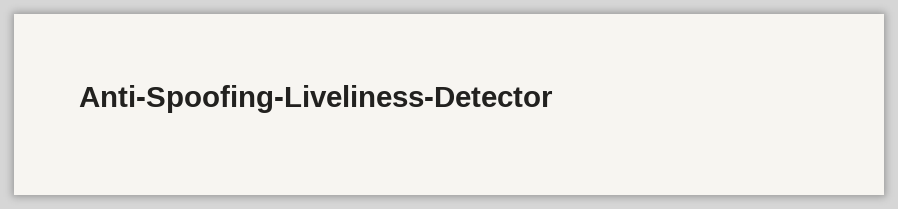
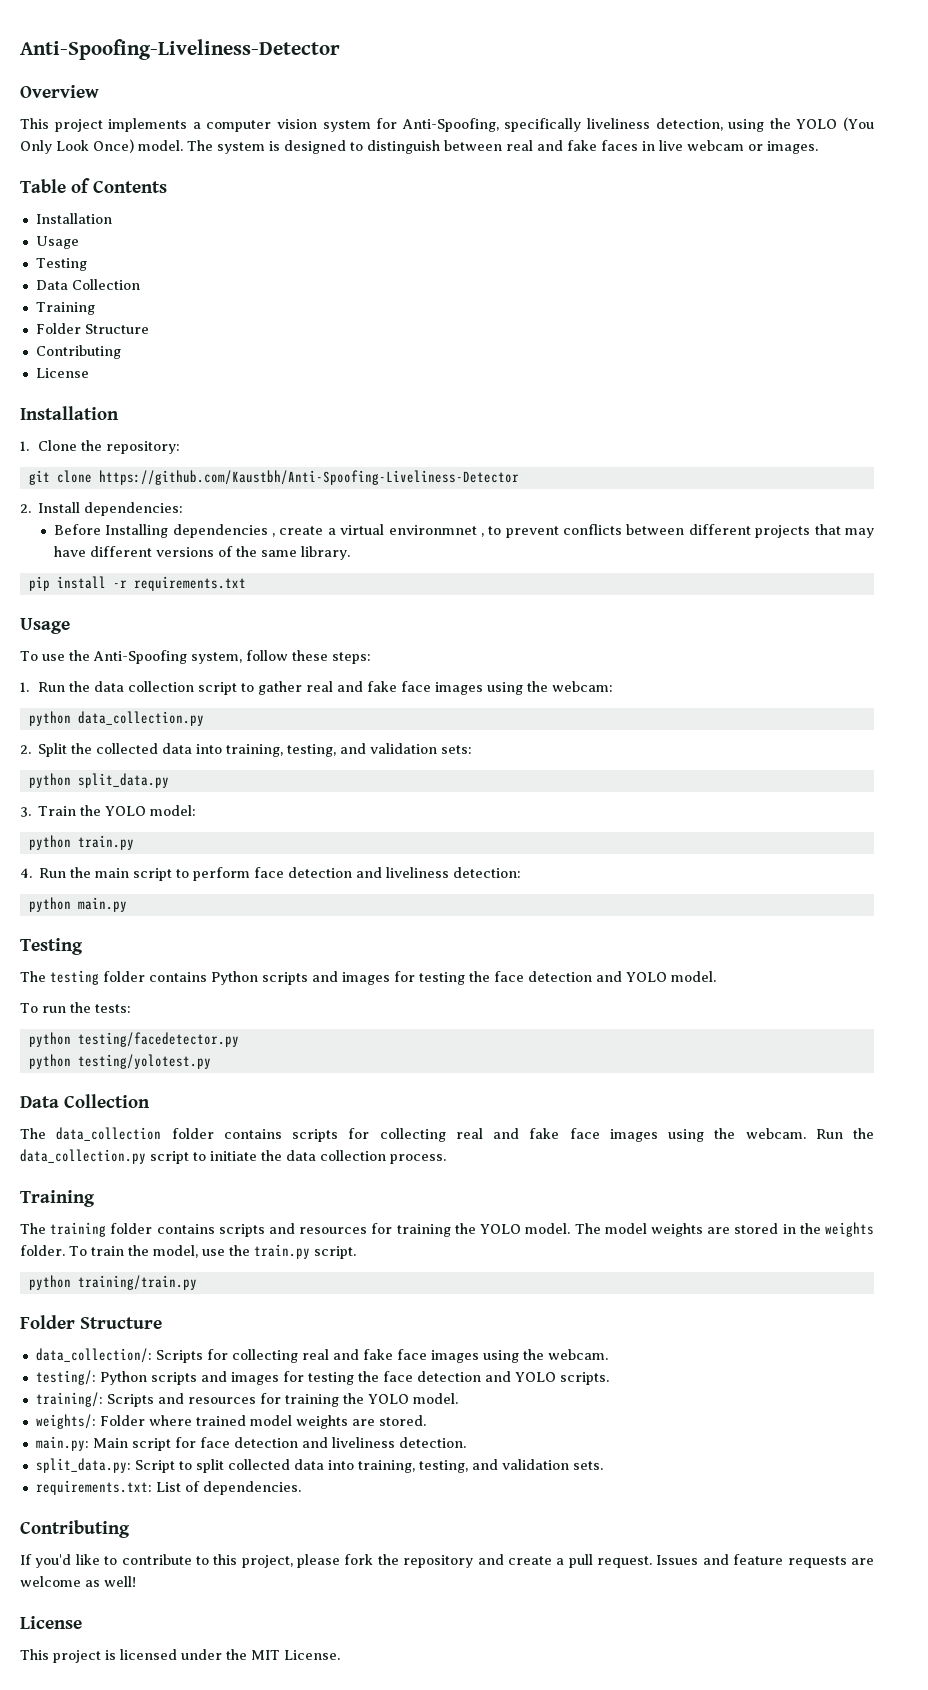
(553, 99) none -> [20,85,99,98] [20,117,875,132] [20,139,818,154] [20,178,168,193] [35,213,112,224] [35,236,79,249] [35,258,87,271] [35,279,140,290] [35,302,95,315] [35,323,149,334] [35,345,121,359] [35,368,89,378] [20,406,119,420] [20,440,180,454] [28,470,519,485] [20,502,184,516] [53,524,874,538] [53,546,350,560] [28,576,246,591] [20,618,70,634] [20,650,371,664] [20,681,613,695] [28,711,204,726] [20,743,473,757] [28,773,169,788] [20,805,197,817] [28,835,134,850] [20,867,522,881] [28,897,127,912] [20,938,83,955] [20,970,716,985] [20,1002,131,1013] [28,1032,239,1047] [28,1054,211,1069] [20,1094,151,1108] [20,1127,874,1142] [20,1149,446,1164] [20,1190,95,1207] [20,1222,875,1237] [20,1244,356,1259] [28,1275,197,1290] [20,1315,163,1329] [35,1348,608,1363] [35,1370,609,1385] [35,1392,458,1407] [35,1414,426,1429] [35,1436,466,1451] [35,1458,603,1473] [35,1480,301,1495] [20,1520,130,1538] [20,1554,875,1568] [20,1576,136,1587] [20,1616,82,1629] [20,1649,340,1663] // Overview // This project implements a computer vision system for Anti-Spoofing, specifically liveliness detection, using the YOLO (You Only Look Once) model. The system is designed to distinguish between real and fake faces in live webcam or images. // Table of Contents // Installation // Usage // Testing // Data Collection // Training // Folder Structure // Contributing // License // Installation // 1. Clone the repository: // git clone https://github.com/Kaustbh/Anti-Spoofing-Liveliness-Detector // 2. Install dependencies: // Before Installing dependencies , create a virtual environmnet , to prevent conflicts between different projects that may have different versions of the same library. // pip install -r requirements.txt // Usage // To use the Anti-Spoofing system, follow these steps: // 1. Run the data collection script to gather real and fake face images using the webcam: // python data_collection.py // 2. Split the collected data into training, testing, and validation sets: // python split_data.py // 3. Train the YOLO model: // python train.py // 4. Run the main script to perform face detection and liveliness detection: // python main.py // Testing // The testing folder contains Python scripts and images for testing the face detection and YOLO model. // To run the tests: // python testing/facedetector.py // python testing/yolotest.py // Data Collection // The data_collection folder contains scripts for collecting real and fake face images using the webcam. Run the data_collection.py script to initiate the data collection process. // Training // The training folder contains scripts and resources for training the YOLO model. The model weights are stored in the weights folder. To train the model, use the train.py script. // python training/train.py // Folder Structure // data_collection/: Scripts for collecting real and fake face images using the webcam. // testing/: Python scripts and images for testing the face detection and YOLO scripts. // training/: Scripts and resources for training the YOLO model. // weights/: Folder where trained model weights are stored. // main.py: Main script for face detection and liveliness detection. // split_data.py: Script to split collected data into training, testing, and validation sets. // requirements.txt: List of dependencies. // Contributing // If you'd like to contribute to this project, please fork the repository and create a pull request. Issues and feature requests are welcome as well! // License // This project is licensed under the MIT License.

